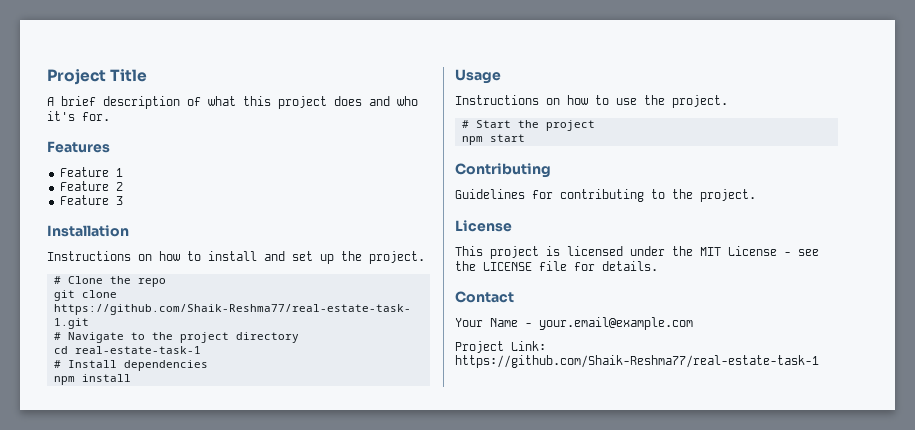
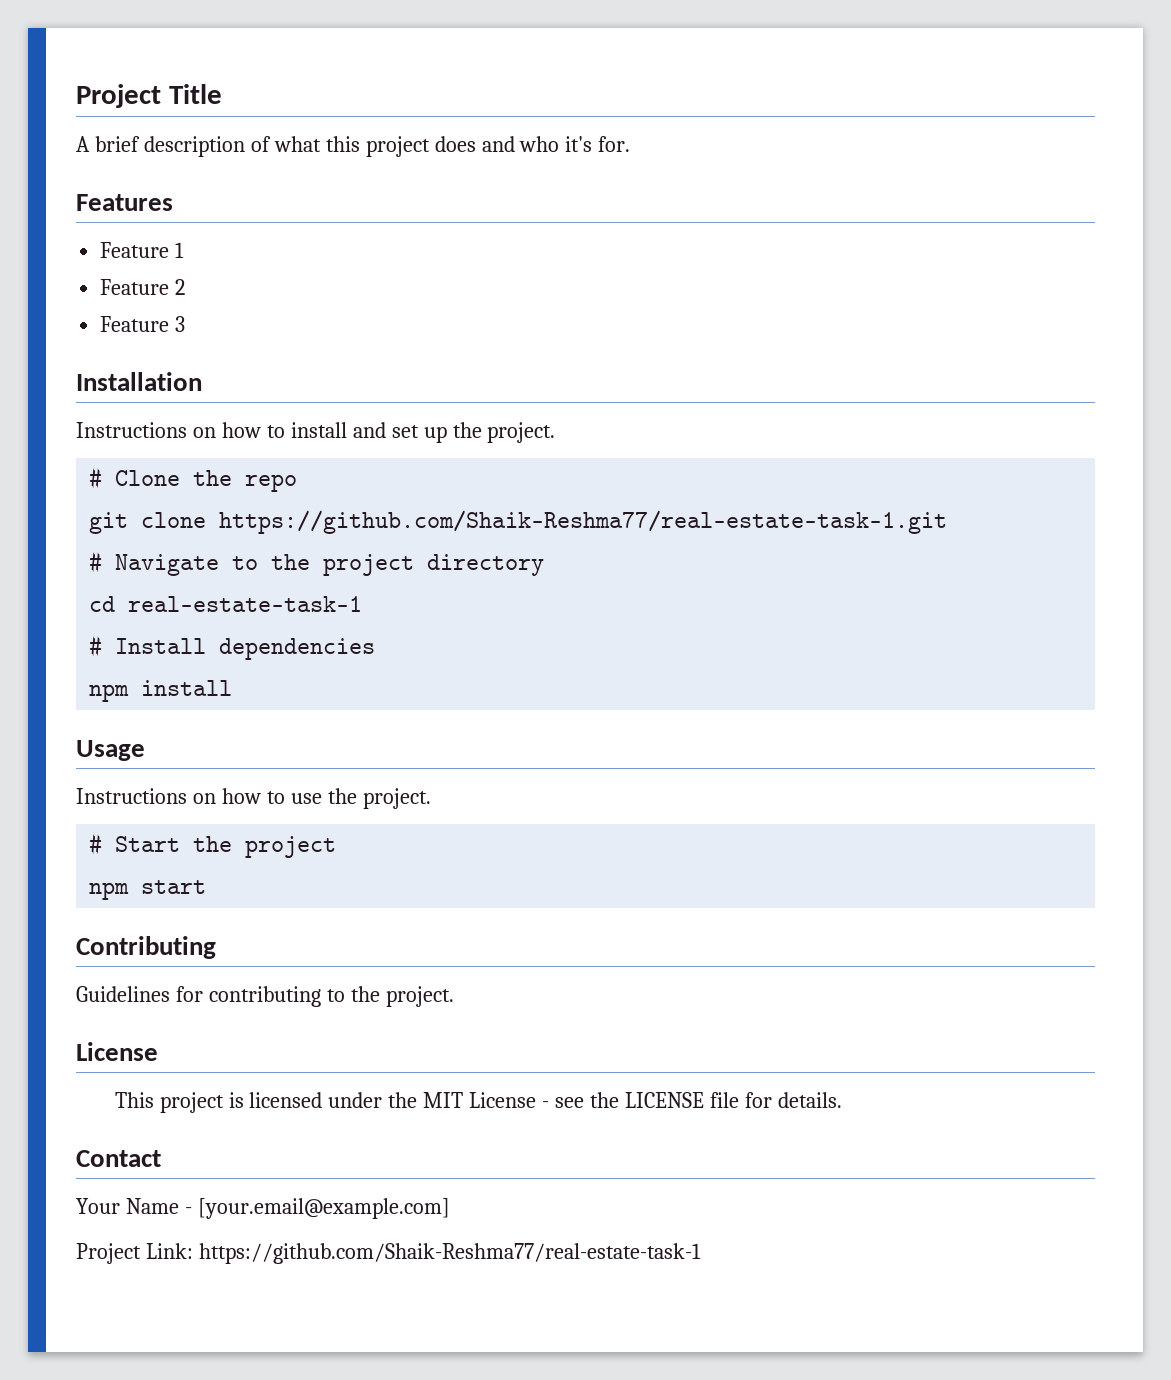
[539,317,693,330] your.email@example.com -> [197,1198,450,1219] [your.email@example.com]

